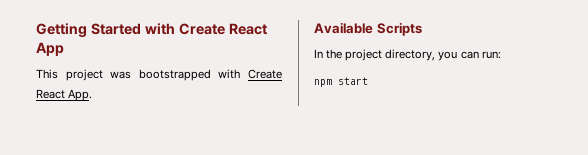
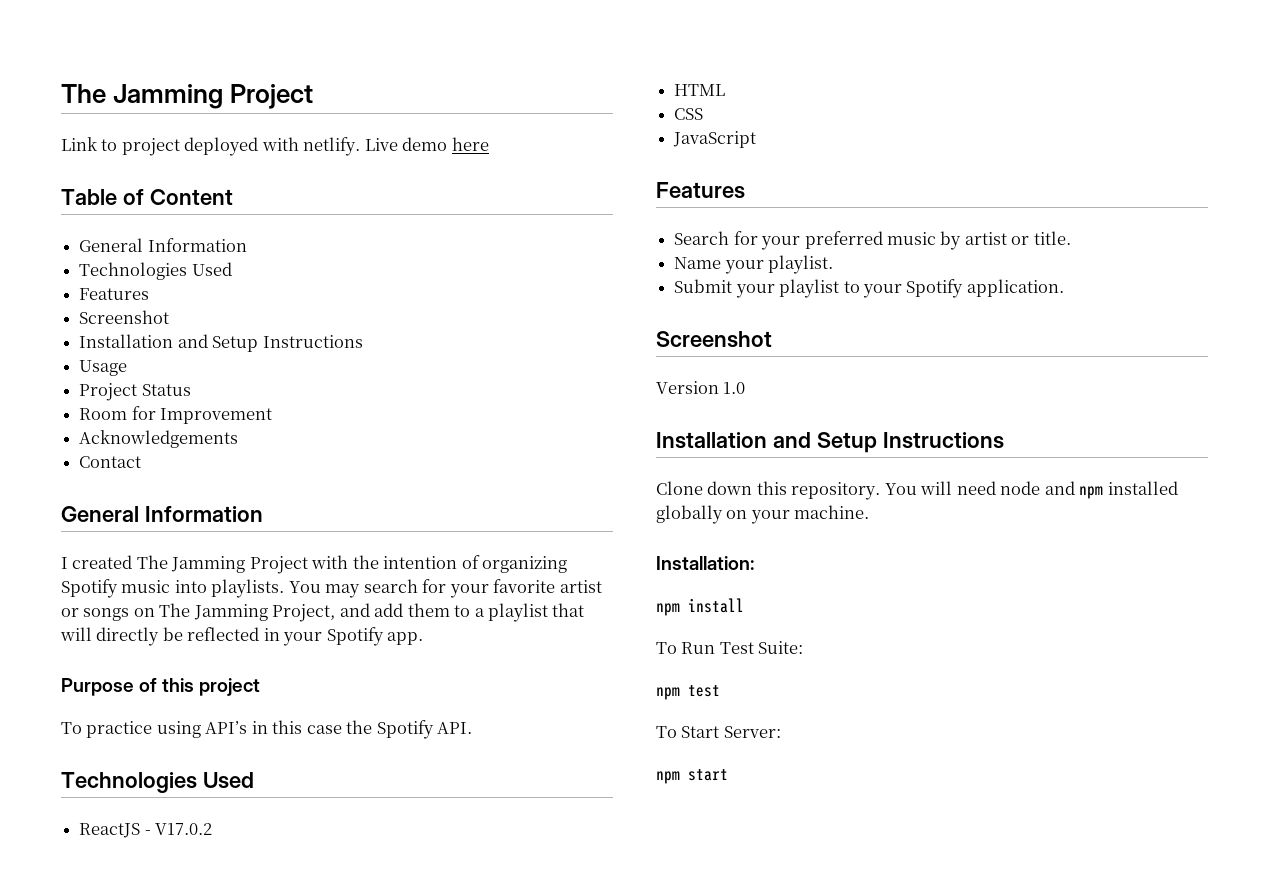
[36,23,267,38] [36,42,64,56] [36,69,282,81] [36,89,93,101] [314,22,422,36] [314,49,501,61] Getting Started with Create React App // This project was bootstrapped with Create React App. // Available Scripts // In the project directory, you can run: -> [61,84,314,109] [61,137,489,156] [61,189,233,205] [79,238,247,252] [79,262,232,280] [79,288,150,300] [79,310,170,324] [79,334,363,352] [79,360,128,376] [79,383,191,401] [79,406,273,424] [79,430,239,448] [79,456,142,468] [61,506,263,522] [61,555,568,574] [61,579,602,598] [61,603,585,622] [60,627,424,646] [61,678,261,696] [61,720,473,739] [61,772,254,793] [79,823,213,838] [674,84,726,96] [674,108,704,120] [673,131,757,148] [656,182,745,199] [674,231,1071,250] [674,255,834,274] [674,279,1064,298] [656,331,772,348] [656,381,746,394] [656,432,1004,453] [656,481,1178,500] [656,505,870,524] [656,556,754,570] [656,598,744,616] [656,641,804,654] [656,685,720,700] [656,726,781,738] The Jamming Project // Link to project deployed with netlify. Live demo here // Table of Content // General Information // Technologies Used // Features // Screenshot // Installation and Setup Instructions // Usage // Project Status // Room for Improvement // Acknowledgements // Contact // General Information // I created The Jamming Project with the intention of organizing Spotify music into playlists. You may search for your favorite artist or songs on The Jamming Project, and add them to a playlist that will directly be reflected in your Spotify app. // Purpose of this project // To practice using API’s in this case the Spotify API. // Technologies Used // ReactJS - V17.0.2 // HTML // CSS // JavaScript // Features // Search for your preferred music by artist or title. // Name your playlist. // Submit your playlist to your Spotify application. // Screenshot // Version 1.0 // Installation and Setup Instructions // Clone down this repository. You will need node and npm installed globally on your machine. // Installation: // npm install // To Run Test Suite: // npm test // To Start Server:

